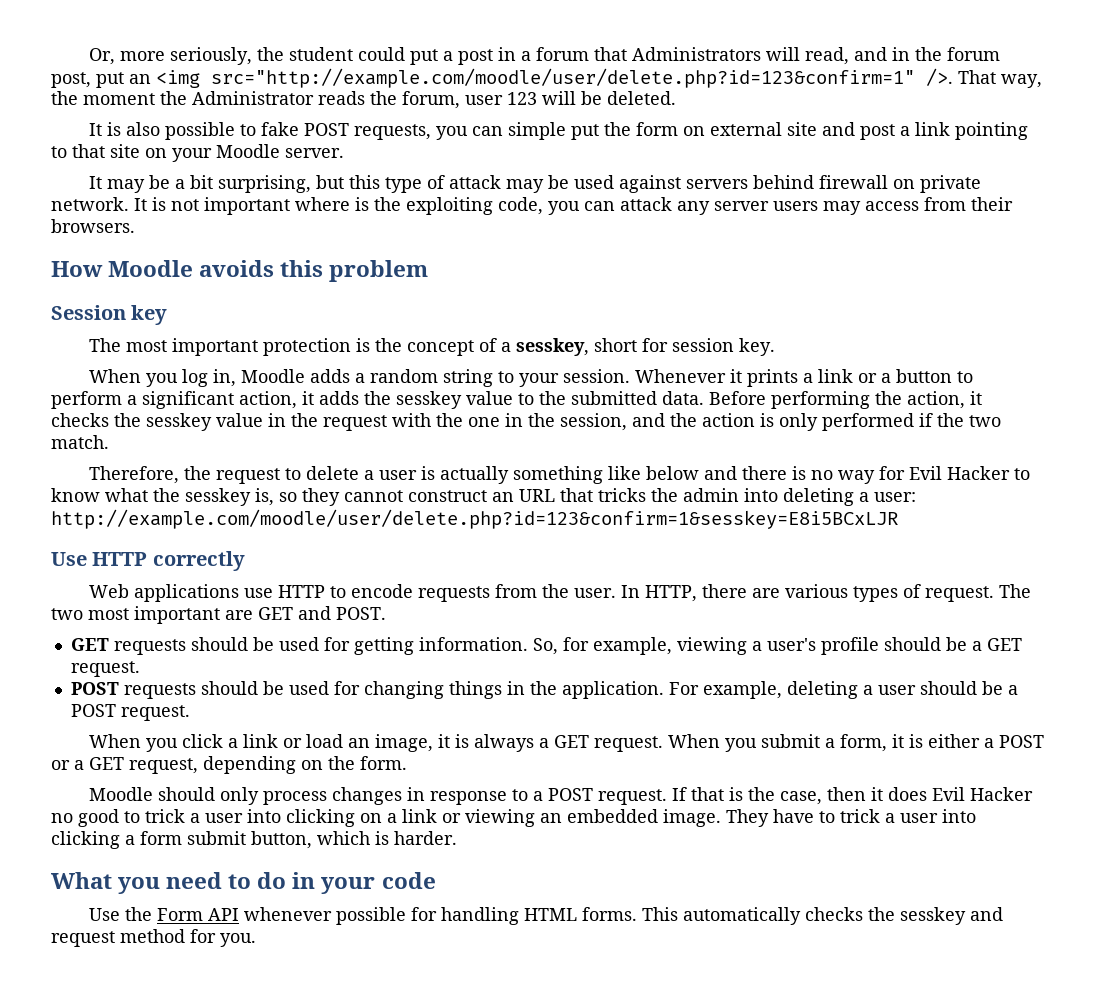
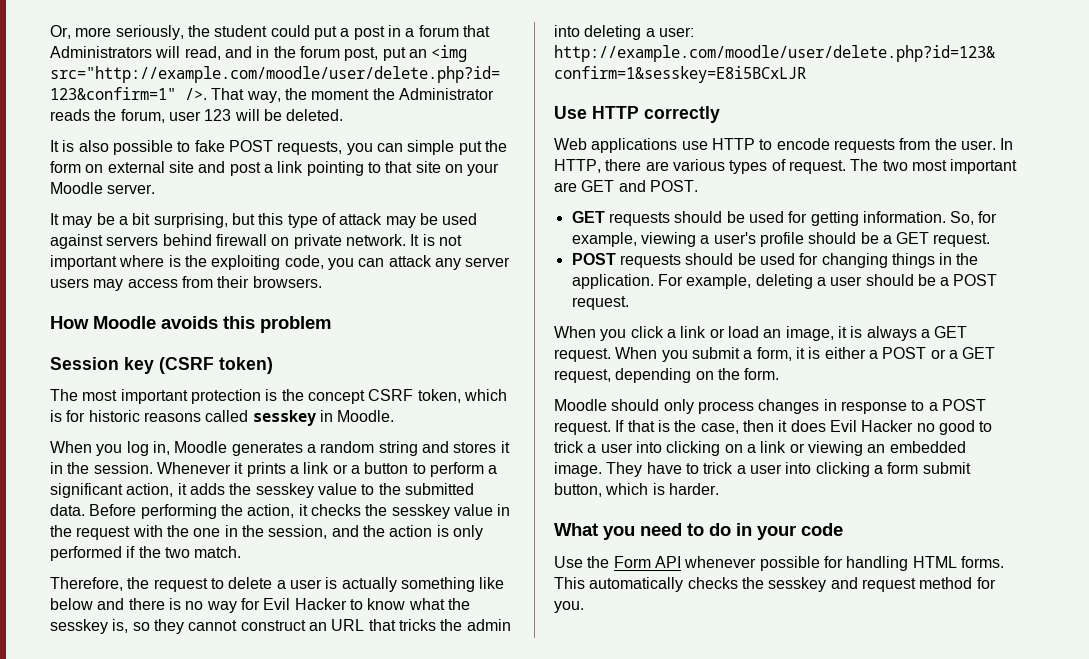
(168, 315) none -> [159,357,273,374] (CSRF token)
[478,338,775,356] of a sesskey, short for session key. -> [368,389,507,403] [50,410,395,426] CSRF token, which is for historic reasons called sesskey in Moodle.
[309,369,350,383] adds -> [231,442,303,456] generates
[497,371,559,387] to your -> [421,441,510,453] [50,462,90,474] and stores it in the

